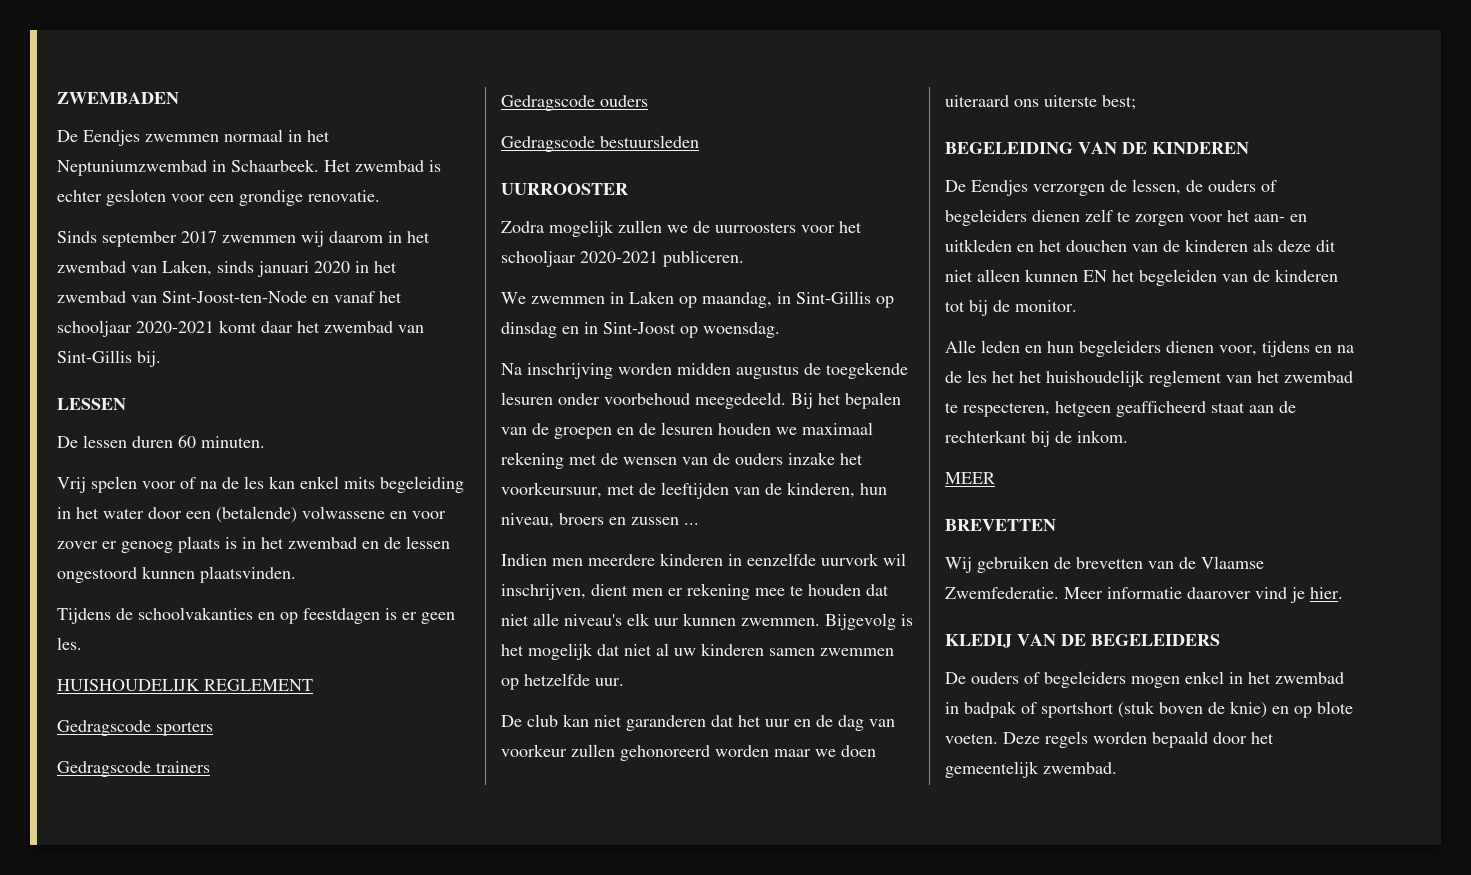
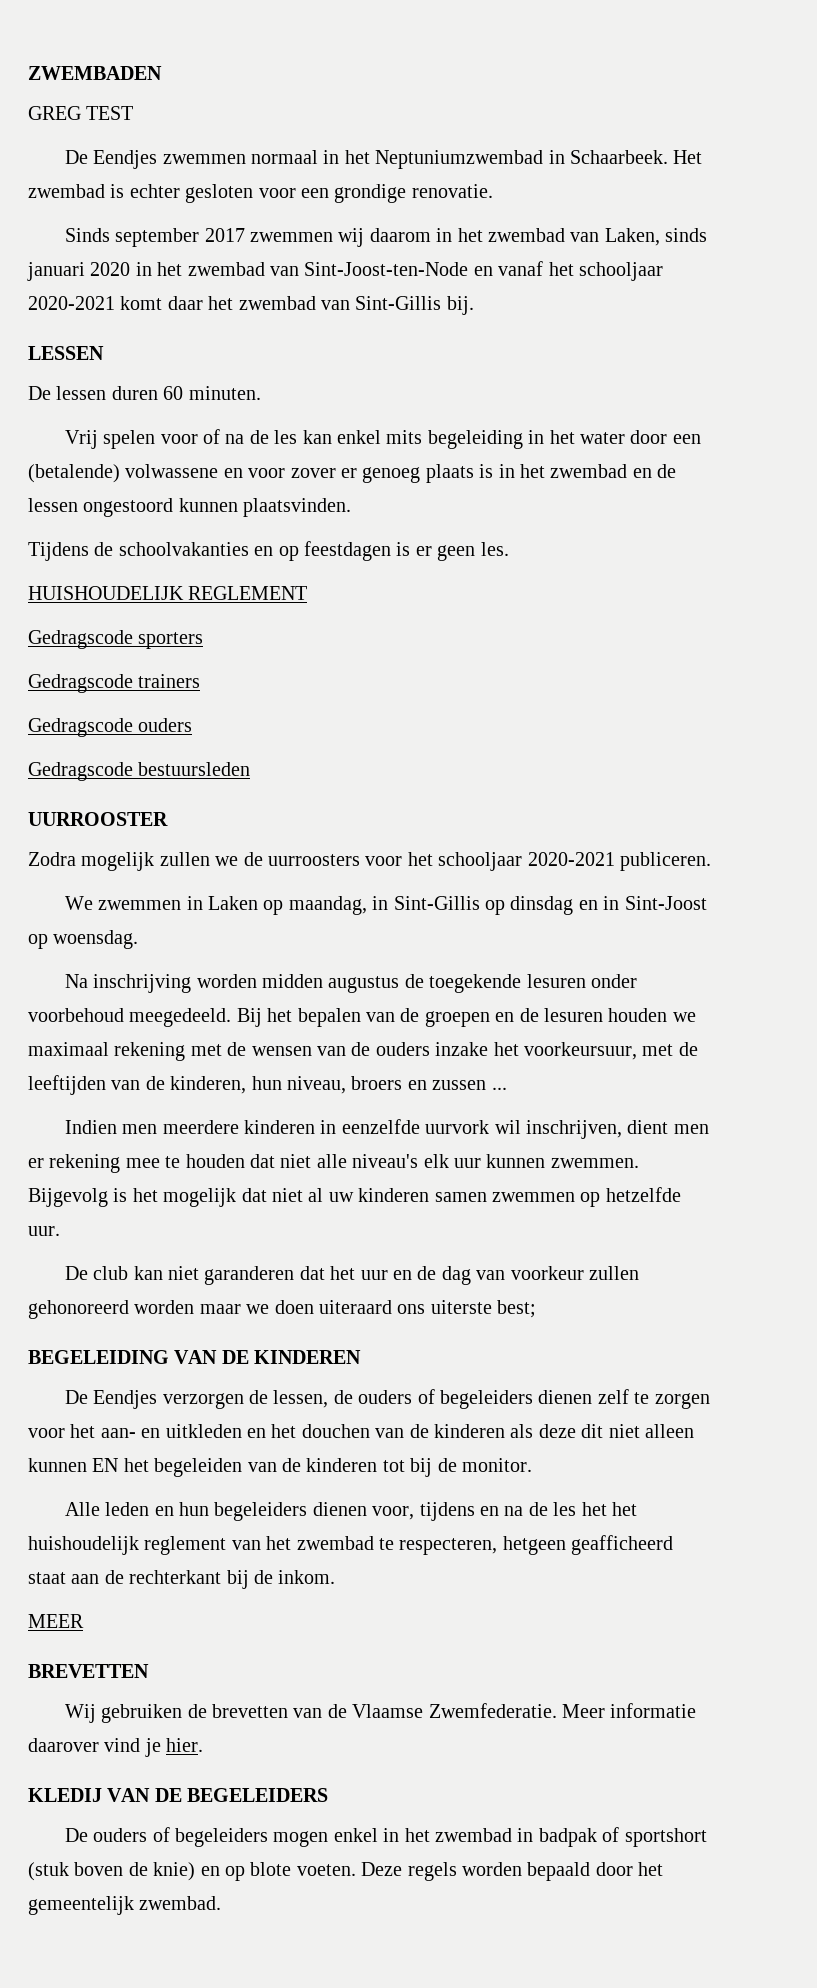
(179, 98) none -> [28,106,134,120] // GREG TEST

